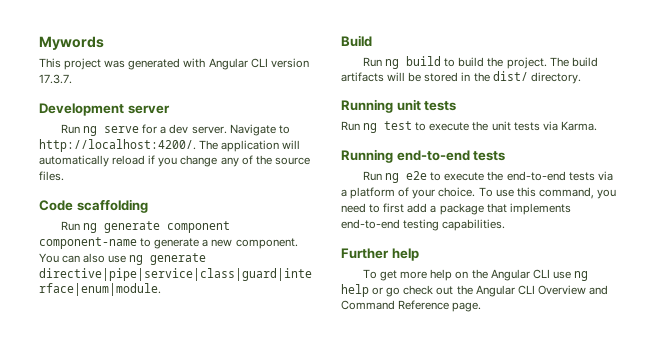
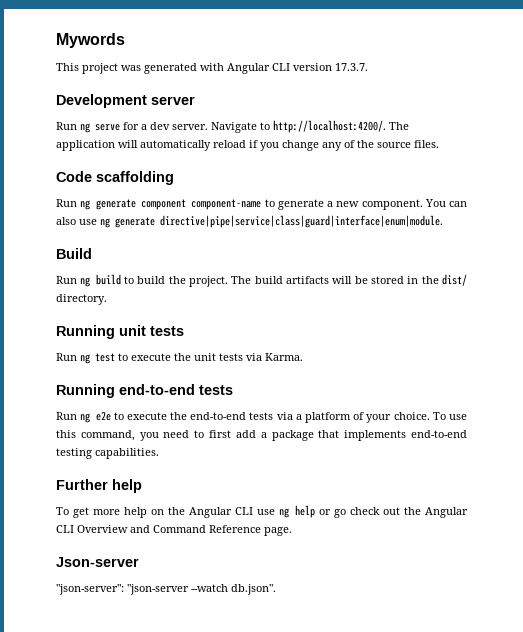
(482, 307) none -> [56,557,139,567] [56,584,276,595] // Json-server // "json-server": "json-server --watch db.json".

